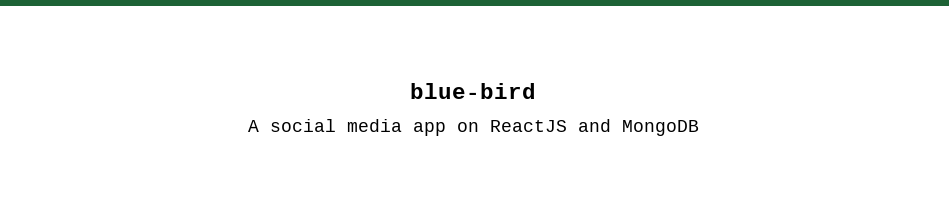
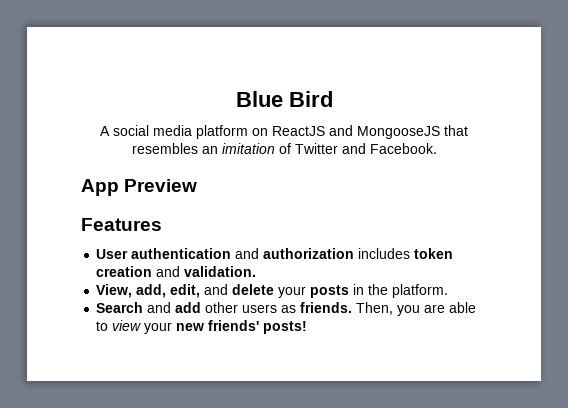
[410,83,536,99] blue-bird -> [235,91,333,107] Blue Bird
[412,122,446,136] app -> [196,125,248,139] platform
[621,120,699,136] MongoDB -> [357,125,468,139] [131,143,437,154] [81,179,198,196] [81,218,162,231] [96,248,454,259] [96,266,257,277] [96,284,449,298] [96,302,477,316] [96,320,308,334] MongooseJS that resembles an imitation of Twitter and Facebook. // App Preview // Features // User authentication and authorization includes token creation and validation. // View, add, edit, and delete your posts in the platform. // Search and add other users as friends. Then, you are able to view your new friends' posts!

